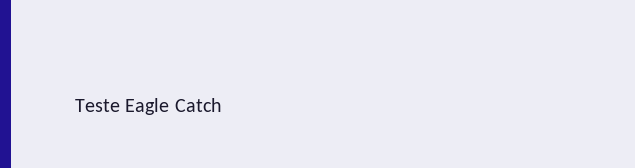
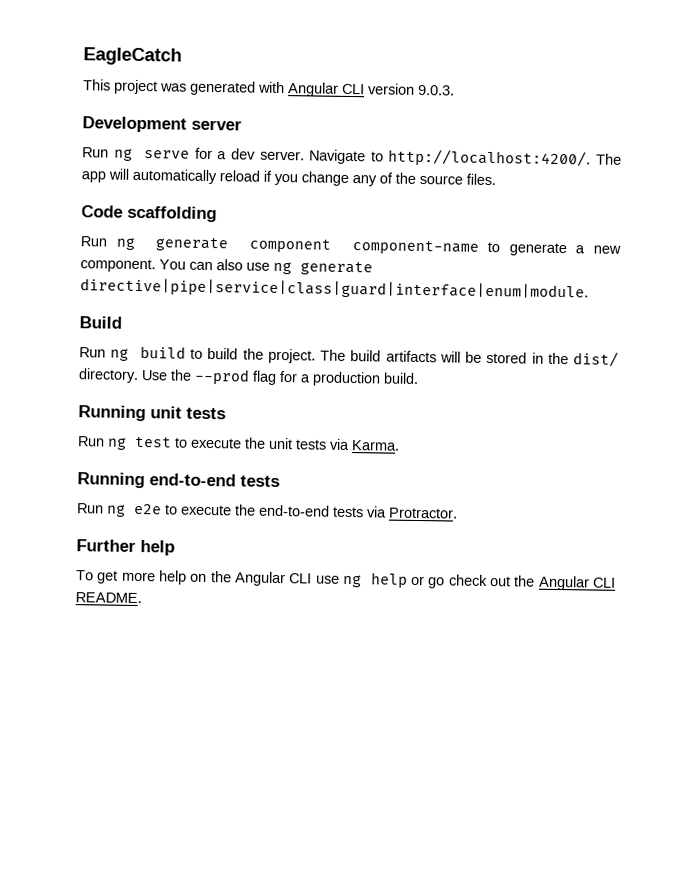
[75,98,222,115] Teste Eagle Catch -> [83,47,182,66] [83,79,455,97] [82,116,242,133] [82,147,622,168] [81,168,496,187] [81,205,217,223] [80,236,621,257] [80,258,373,276] [80,277,589,301] [79,316,122,329] [79,346,619,367] [78,368,419,387] [78,405,226,422] [77,436,400,451] [77,472,280,489] [77,503,458,519] [76,539,175,556] [76,570,616,591] [75,592,142,604] EagleCatch // This project was generated with Angular CLI version 9.0.3. // Development server // Run ng serve for a dev server. Navigate to http://localhost:4200/. The app will automatically reload if you change any of the source files. // Code scaffolding // Run ng generate component component-name to generate a new component. You can also use ng generate directive|pipe|service|class|guard|interface|enum|module. // Build // Run ng build to build the project. The build artifacts will be stored in the dist/ directory. Use the --prod flag for a production build. // Running unit tests // Run ng test to execute the unit tests via Karma. // Running end-to-end tests // Run ng e2e to execute the end-to-end tests via Protractor. // Further help // To get more help on the Angular CLI use ng help or go check out the Angular CLI README.

